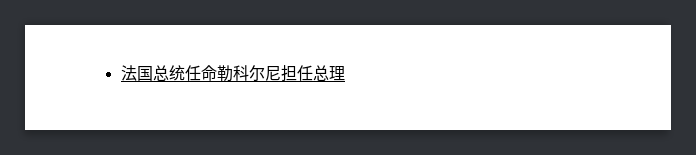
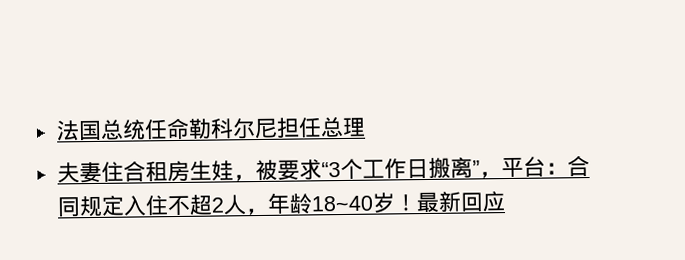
(345, 73) none -> [56,155,590,184] [56,191,505,218] // 夫妻住合租房生娃，被要求“3个工作日搬离”，平台：合同规定入住不超2人，年龄18~40岁！最新回应

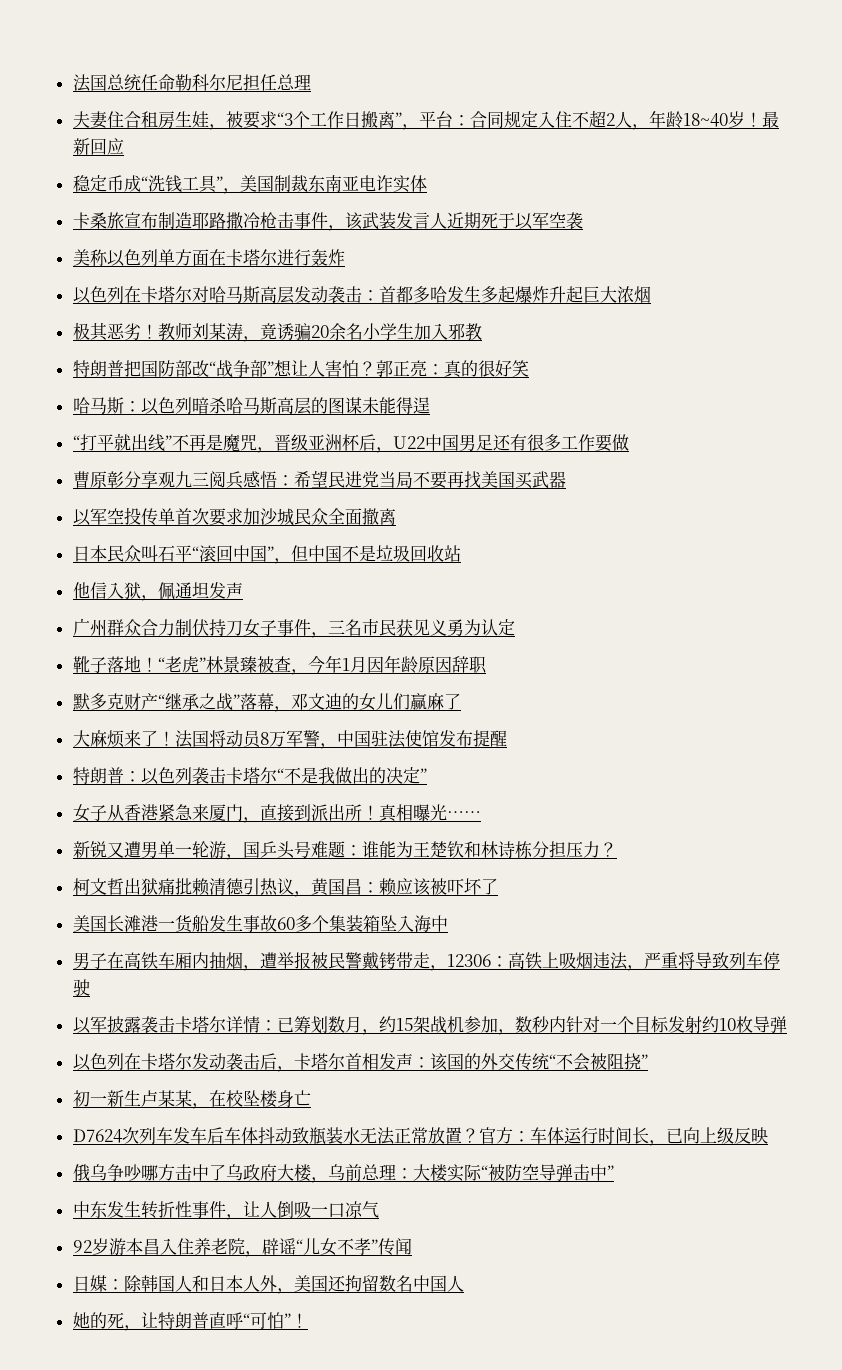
(505, 202) none -> [72,175,427,194] [72,212,583,231] [72,249,345,267] [72,286,651,304] [72,322,482,342] [72,360,529,378] [72,397,430,415] [72,433,629,453] [72,470,566,489] [72,507,396,526] [72,545,461,564] [72,582,243,601] [72,618,515,638] [72,655,487,675] [72,693,461,712] [72,730,507,749] [72,767,427,785] [72,804,481,823] [72,841,617,860] [72,878,498,897] [72,915,448,933] [72,952,780,971] [72,979,90,996] [72,1016,787,1035] [72,1053,648,1072] [72,1090,311,1109] [72,1127,768,1146] [72,1164,614,1183] [72,1201,379,1220] [72,1238,412,1257] [72,1275,464,1294] [72,1312,308,1331] // 稳定币成“洗钱工具”，美国制裁东南亚电诈实体 // 卡桑旅宣布制造耶路撒冷枪击事件，该武装发言人近期死于以军空袭 // 美称以色列单方面在卡塔尔进行轰炸 // 以色列在卡塔尔对哈马斯高层发动袭击：首都多哈发生多起爆炸升起巨大浓烟 // 极其恶劣！教师刘某涛，竟诱骗20余名小学生加入邪教 // 特朗普把国防部改“战争部”想让人害怕？郭正亮：真的很好笑 // 哈马斯：以色列暗杀哈马斯高层的图谋未能得逞 // “打平就出线”不再是魔咒，晋级亚洲杯后，U22中国男足还有很多工作要做 // 曹原彰分享观九三阅兵感悟：希望民进党当局不要再找美国买武器 // 以军空投传单首次要求加沙城民众全面撤离 // 日本民众叫石平“滚回中国”，但中国不是垃圾回收站 // 他信入狱，佩通坦发声 // 广州群众合力制伏持刀女子事件，三名市民获见义勇为认定 // 靴子落地！“老虎”林景臻被查，今年1月因年龄原因辞职 // 默多克财产“继承之战”落幕，邓文迪的女儿们赢麻了 // 大麻烦来了！法国将动员8万军警，中国驻法使馆发布提醒 // 特朗普：以色列袭击卡塔尔“不是我做出的决定” // 女子从香港紧急来厦门，直接到派出所！真相曝光…… // 新锐又遭男单一轮游，国乒头号难题：谁能为王楚钦和林诗栋分担压力？ // 柯文哲出狱痛批赖清德引热议，黄国昌：赖应该被吓坏了 // 美国长滩港一货船发生事故60多个集装箱坠入海中 // 男子在高铁车厢内抽烟，遭举报被民警戴铐带走，12306：高铁上吸烟违法，严重将导致列车停驶 // 以军披露袭击卡塔尔详情：已筹划数月，约15架战机参加，数秒内针对一个目标发射约10枚导弹 // 以色列在卡塔尔发动袭击后，卡塔尔首相发声：该国的外交传统“不会被阻挠” // 初一新生卢某某，在校坠楼身亡 // D7624次列车发车后车体抖动致瓶装水无法正常放置？官方：车体运行时间长，已向上级反映 // 俄乌争吵哪方击中了乌政府大楼，乌前总理：大楼实际“被防空导弹击中” // 中东发生转折性事件，让人倒吸一口凉气 // 92岁游本昌入住养老院，辟谣“儿女不孝”传闻 // 日媒：除韩国人和日本人外，美国还拘留数名中国人 // 她的死，让特朗普直呼“可怕”！

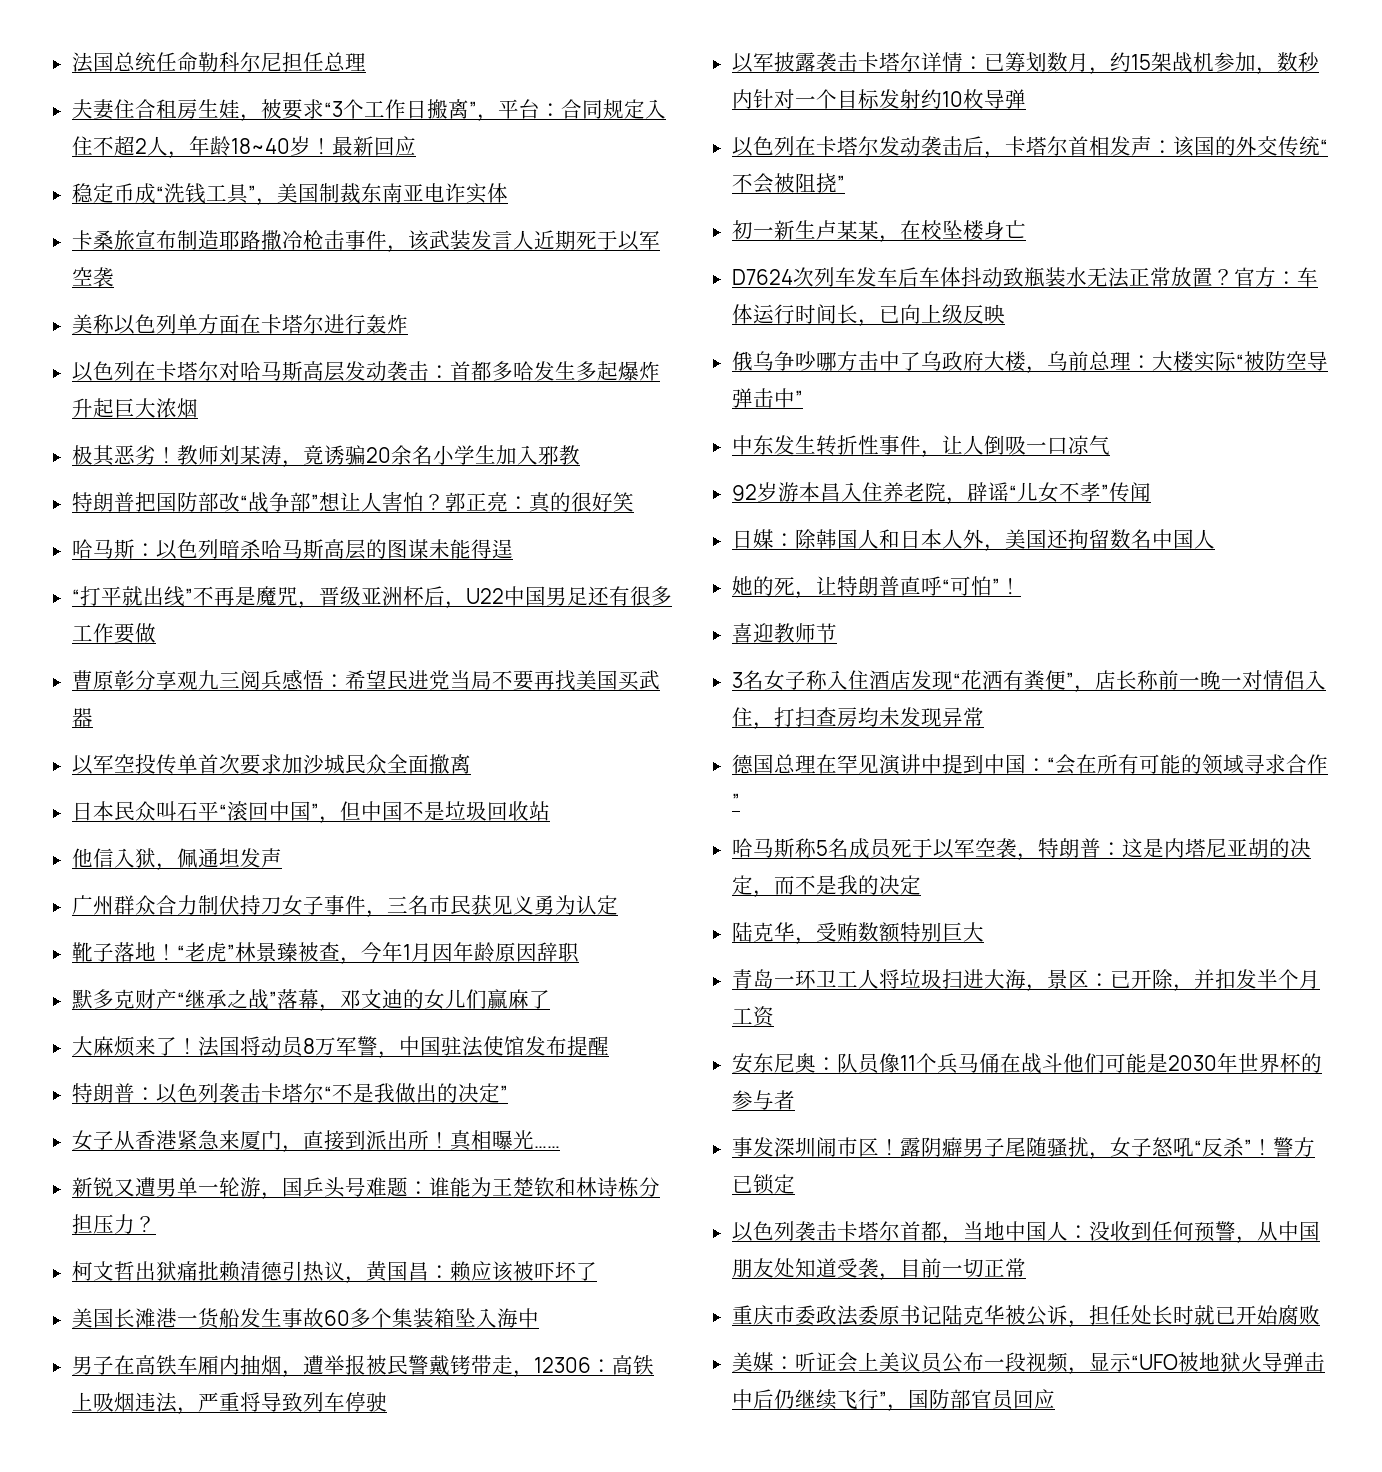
(308, 1320) none -> [731,623,837,643] [731,670,1326,693] [731,707,984,730] [731,754,1328,775] [731,793,740,809] [731,838,1311,861] [731,875,921,898] [731,922,984,945] [731,969,1320,992] [731,1006,774,1027] [731,1053,1322,1074] [731,1090,795,1110] [731,1137,1315,1160] [731,1174,795,1195] [731,1221,1320,1244] [731,1258,1026,1281] [731,1305,1320,1328] [731,1352,1325,1375] [731,1389,1055,1412] // 喜迎教师节 // 3名女子称入住酒店发现“花洒有粪便”，店长称前一晚一对情侣入住，打扫查房均未发现异常 // 德国总理在罕见演讲中提到中国：“会在所有可能的领域寻求合作” // 哈马斯称5名成员死于以军空袭，特朗普：这是内塔尼亚胡的决定，而不是我的决定 // 陆克华，受贿数额特别巨大 // 青岛一环卫工人将垃圾扫进大海，景区：已开除，并扣发半个月工资 // 安东尼奥：队员像11个兵马俑在战斗他们可能是2030年世界杯的参与者 // 事发深圳闹市区！露阴癖男子尾随骚扰，女子怒吼“反杀”！警方已锁定 // 以色列袭击卡塔尔首都，当地中国人：没收到任何预警，从中国朋友处知道受袭，目前一切正常 // 重庆市委政法委原书记陆克华被公诉，担任处长时就已开始腐败 // 美媒：听证会上美议员公布一段视频，显示“UFO被地狱火导弹击中后仍继续飞行”，国防部官员回应

